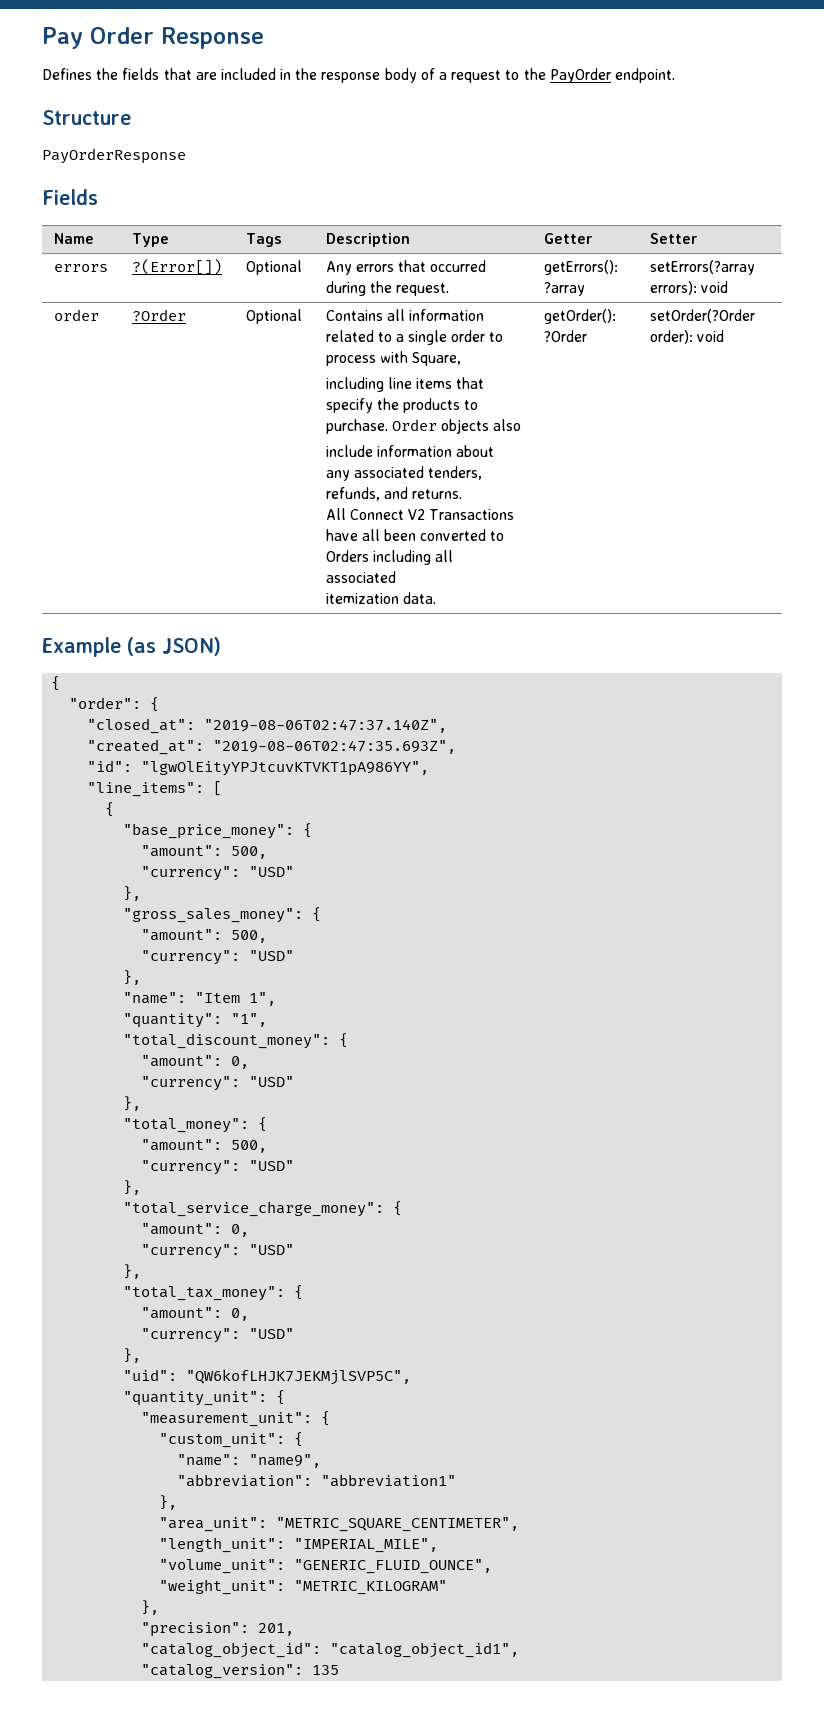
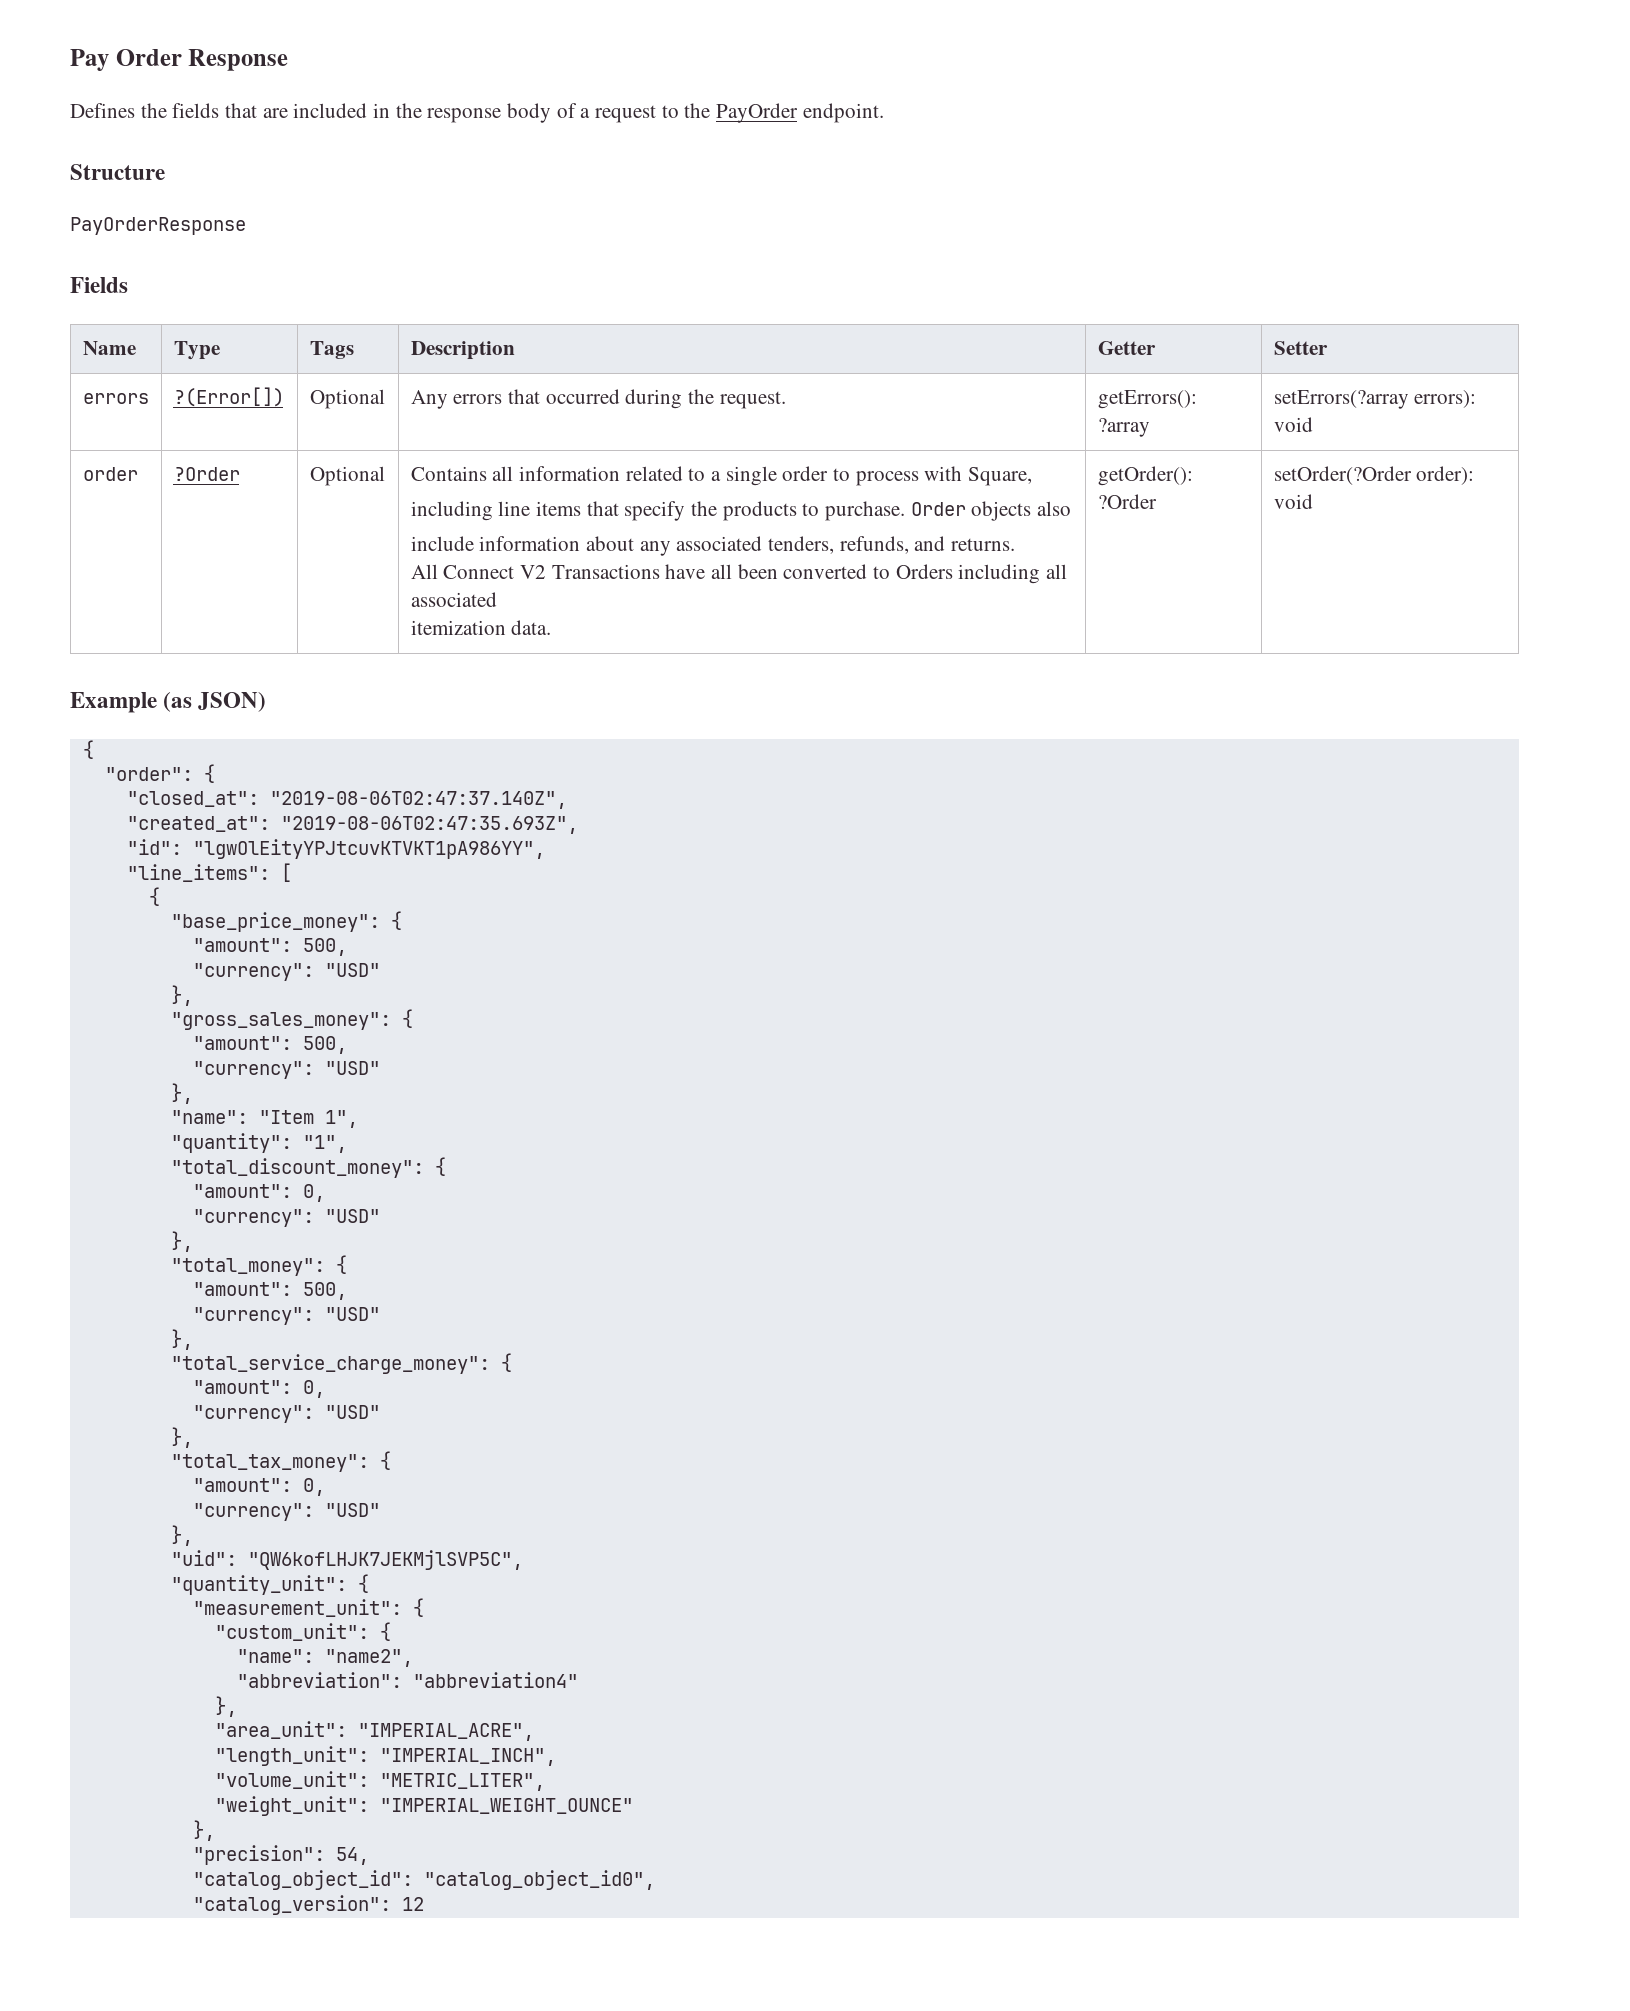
[249,1454,322,1468] "name9", -> [324,1649,413,1667] "name2",
[321,1474,457,1487] "abbreviation1" -> [412,1672,578,1688] "abbreviation4"
[276,1517,520,1532] "METRIC_SQUARE_CENTIMETER", -> [357,1723,534,1741] "IMPERIAL_ACRE",
[294,1538,439,1553] "IMPERIAL_MILE", -> [379,1748,556,1766] "IMPERIAL_INCH",
[294,1559,493,1574] "GENERIC_FLUID_OUNCE", -> [379,1773,545,1791] "METRIC_LITER",
[294,1580,448,1595] "METRIC_KILOGRAM" -> [379,1798,633,1814] "IMPERIAL_WEIGHT_OUNCE"
[258,1623,295,1636] 201, -> [335,1847,369,1865] 54,
[330,1642,520,1658] "catalog_object_id1", -> [423,1870,655,1890] "catalog_object_id0",
[312,1665,340,1675] 135 -> [401,1897,424,1911] 12

